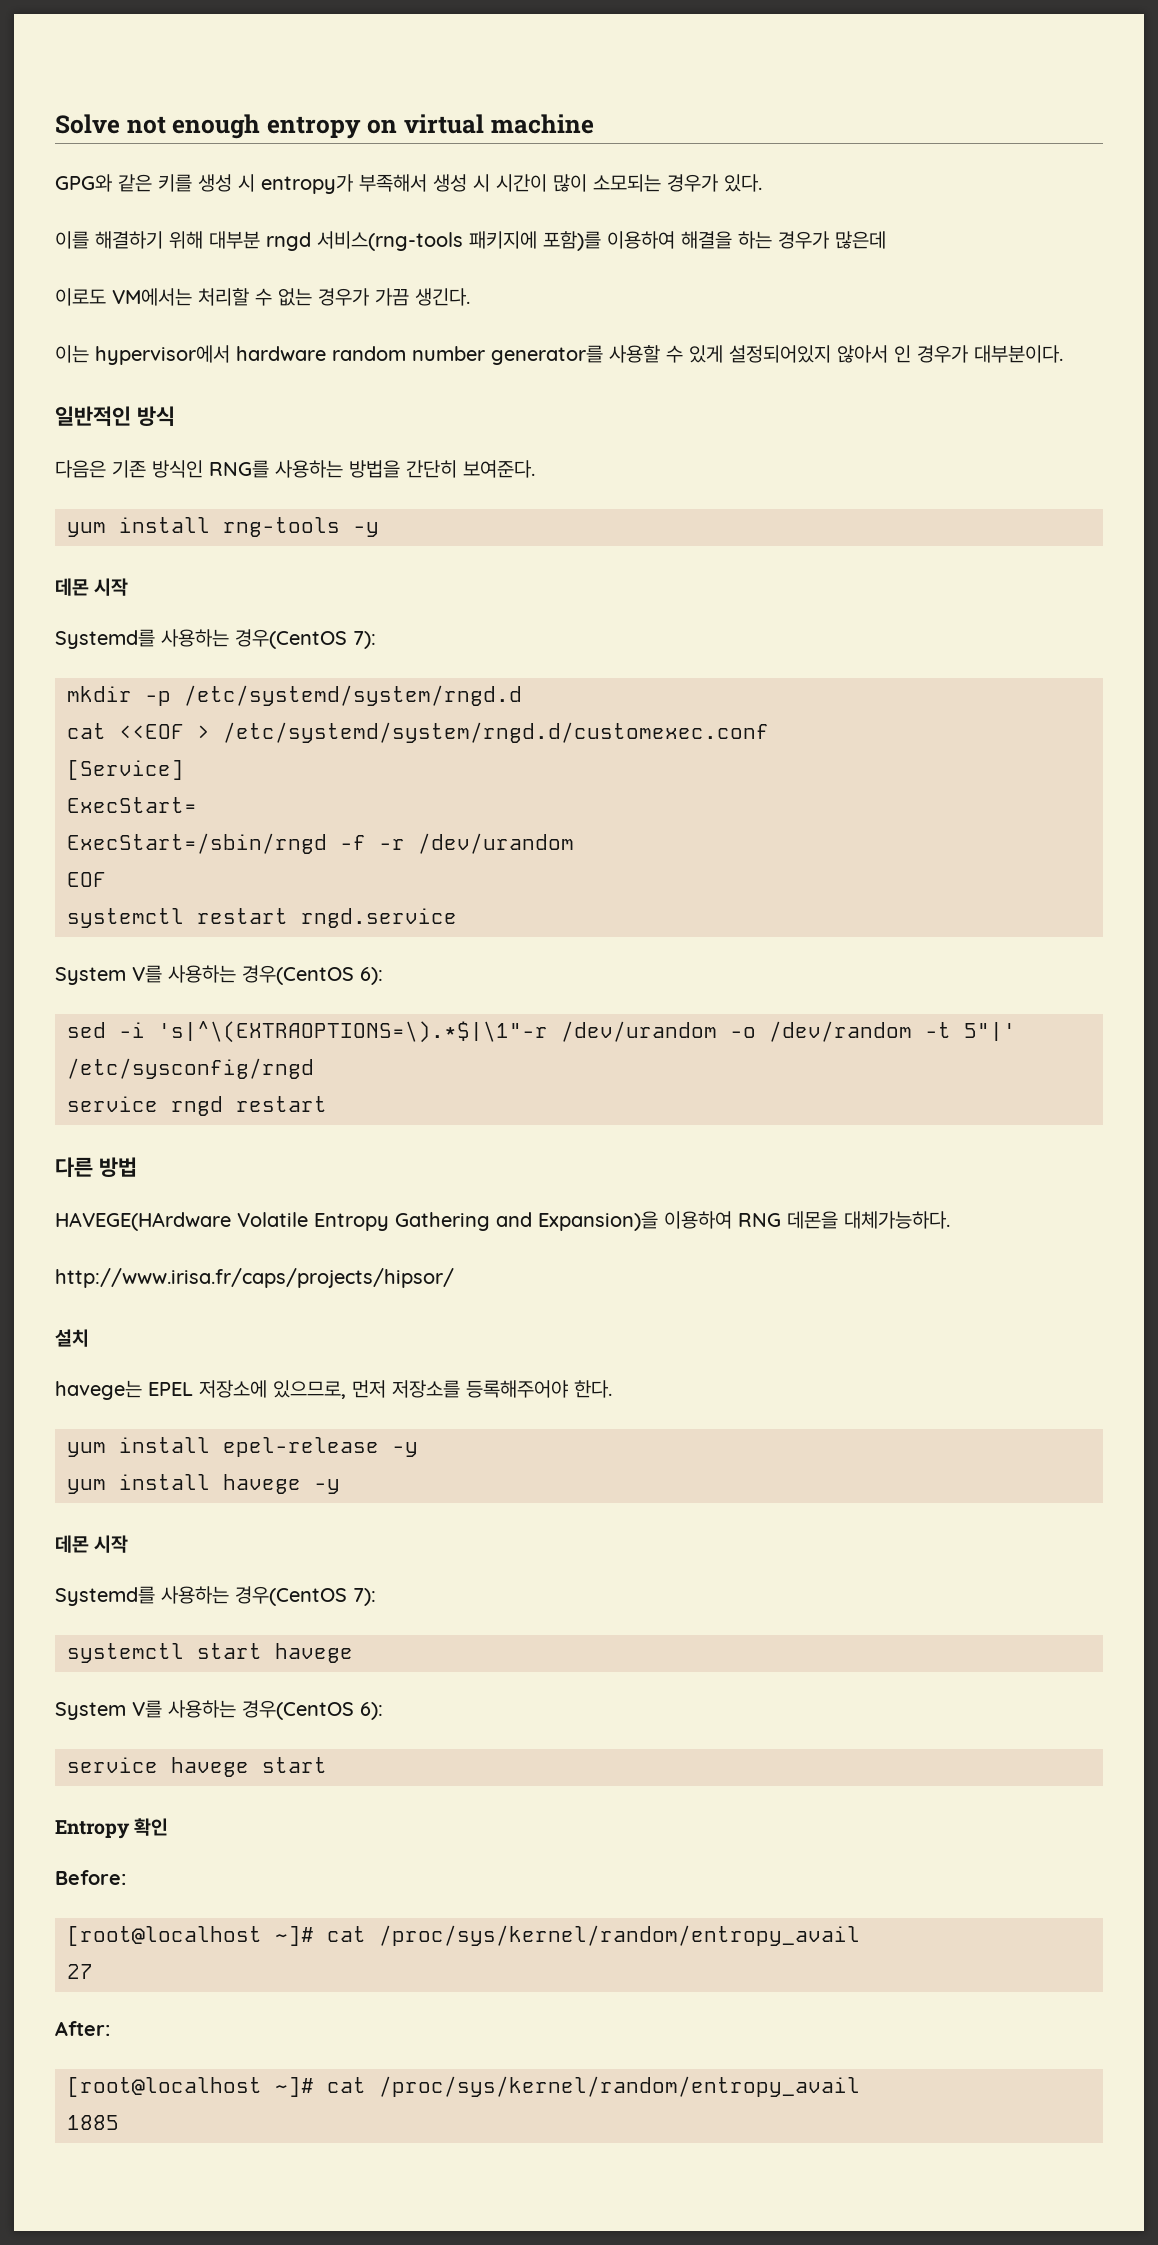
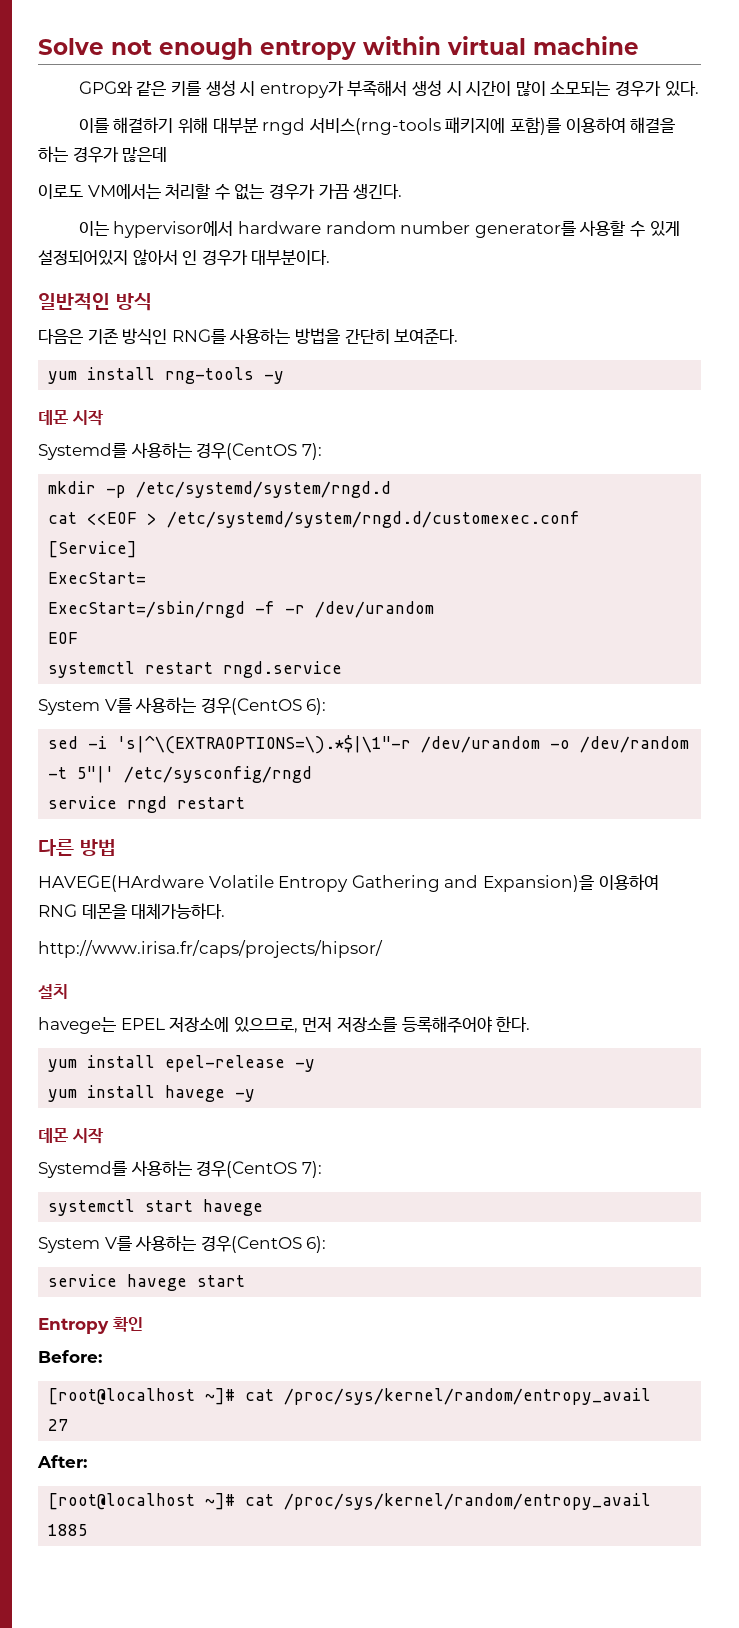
[367,119,398,134] on -> [363,36,441,55] within

